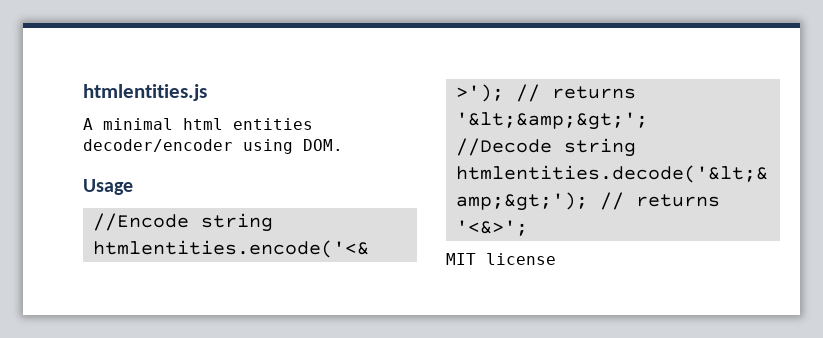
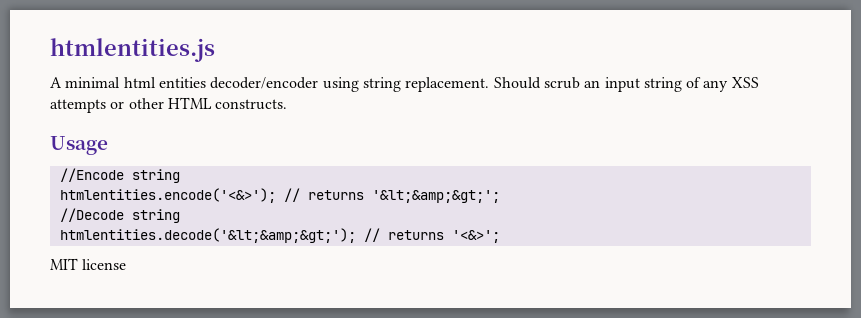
[303,139,343,151] DOM. -> [362,77,759,92] [50,97,288,113] string replacement. Should scrub an input string of any XSS attempts or other HTML constructs.

